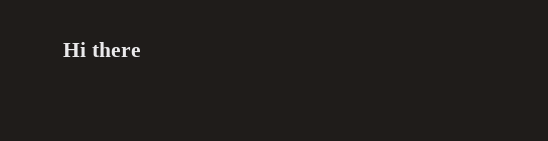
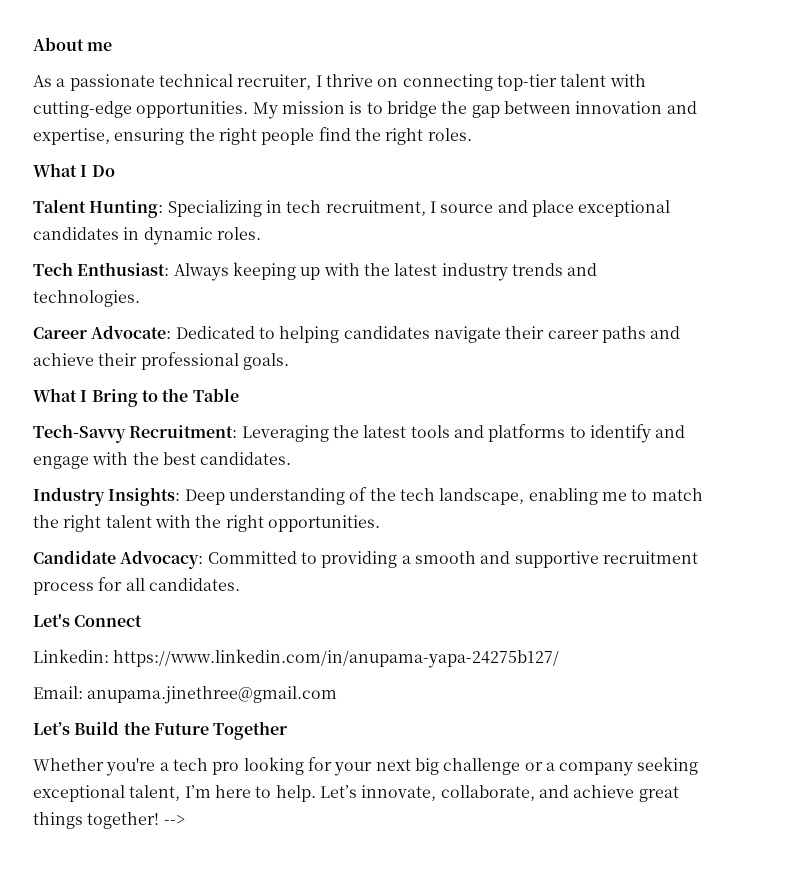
[63,42,141,57] Hi there -> [33,37,113,51] [33,74,646,91] [33,101,697,119] [33,127,472,145] [33,163,115,177] [33,199,671,218] [33,227,261,245] [33,262,598,281] [33,290,140,307] [33,325,681,343] [33,352,289,370] [33,388,239,407] [33,424,686,443] [33,452,292,469] [33,487,703,506] [33,515,380,532] [33,550,698,569] [33,577,240,595] [33,614,143,627] [33,649,560,668] [33,686,338,704] [33,721,288,740] [33,757,699,776] [33,785,679,802] [33,812,185,829] About me // As a passionate technical recruiter, I thrive on connecting top-tier talent with cutting-edge opportunities. My mission is to bridge the gap between innovation and expertise, ensuring the right people find the right roles. // What I Do // Talent Hunting: Specializing in tech recruitment, I source and place exceptional candidates in dynamic roles. // Tech Enthusiast: Always keeping up with the latest industry trends and technologies. // Career Advocate: Dedicated to helping candidates navigate their career paths and achieve their professional goals. // What I Bring to the Table // Tech-Savvy Recruitment: Leveraging the latest tools and platforms to identify and engage with the best candidates. // Industry Insights: Deep understanding of the tech landscape, enabling me to match the right talent with the right opportunities. // Candidate Advocacy: Committed to providing a smooth and supportive recruitment process for all candidates. // Let's Connect // Linkedin: https://www.linkedin.com/in/anupama-yapa-24275b127/ // Email: anupama.jinethree@gmail.com // Let’s Build the Future Together // Whether you're a tech pro looking for your next big challenge or a company seeking exceptional talent, I’m here to help. Let’s innovate, collaborate, and achieve great things together! -->

